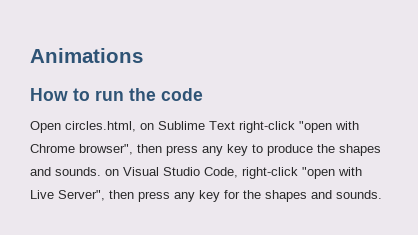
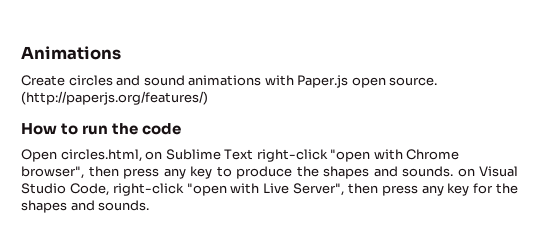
(143, 55) none -> [21,75,438,88] [21,91,208,105] // Create circles and sound animations with Paper.js open source. (http://paperjs.org/features/)

